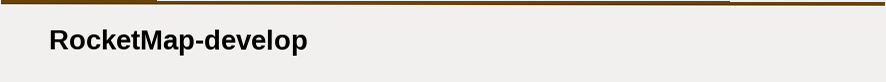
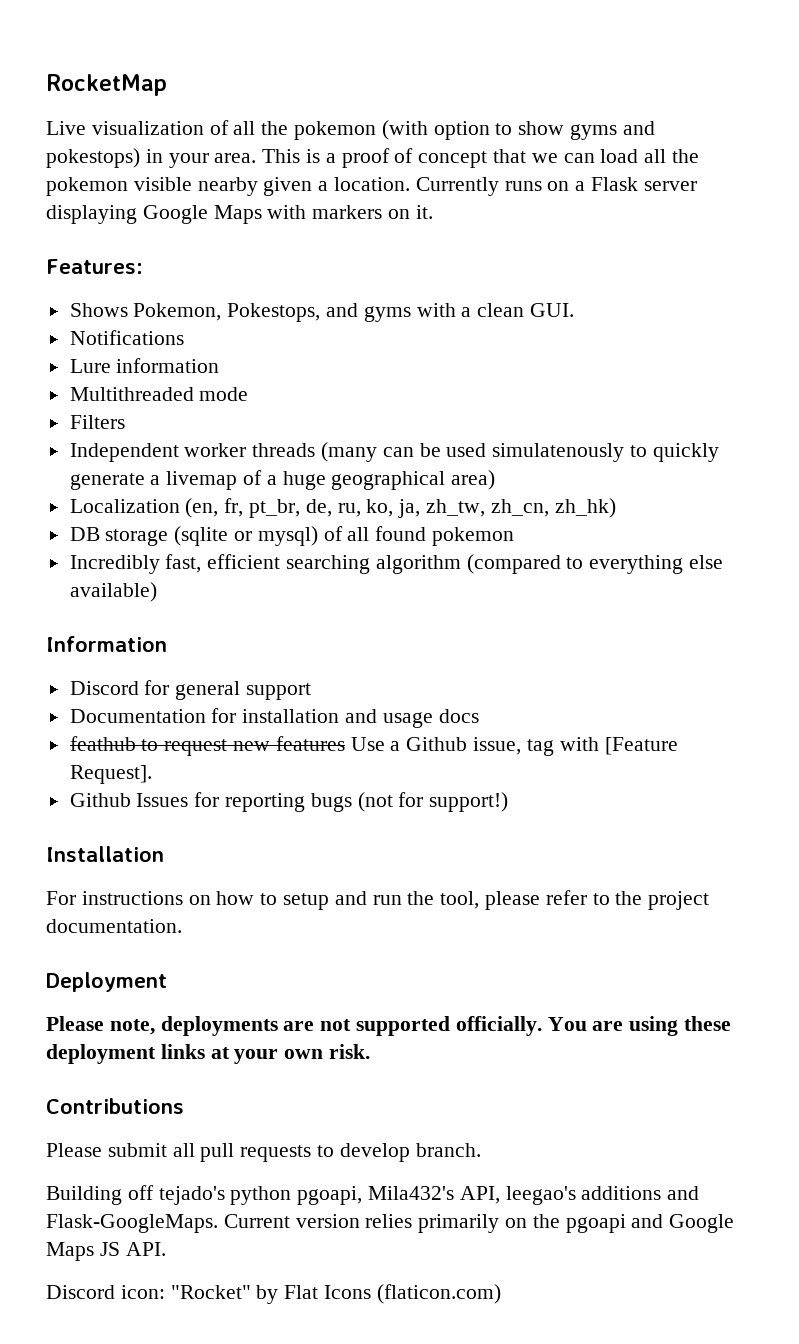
[48,29,309,56] RocketMap-develop -> [46,74,167,96] [46,120,655,140] [46,148,700,168] [46,177,697,196] [46,205,433,224] [46,259,143,274] [69,303,575,322] [69,330,184,345] [69,358,220,373] [69,387,249,401] [69,415,125,429] [69,442,719,462] [69,470,496,490] [69,498,616,518] [69,526,515,546] [69,554,724,574] [69,582,157,602] [46,636,167,652] [69,680,312,700] [69,708,479,728] [69,736,678,756] [69,765,152,784] [69,792,509,812] [46,846,164,862] [46,890,710,910] [46,919,182,933] [46,972,167,992] [46,1016,732,1036] [46,1044,371,1064] [46,1098,184,1114] [46,1143,481,1162] [46,1185,700,1205] [46,1214,735,1233] [46,1242,166,1261] [46,1284,501,1304] RocketMap // Live visualization of all the pokemon (with option to show gyms and pokestops) in your area. This is a proof of concept that we can load all the pokemon visible nearby given a location. Currently runs on a Flask server displaying Google Maps with markers on it. // Features: // Shows Pokemon, Pokestops, and gyms with a clean GUI. // Notifications // Lure information // Multithreaded mode // Filters // Independent worker threads (many can be used simulatenously to quickly generate a livemap of a huge geographical area) // Localization (en, fr, pt_br, de, ru, ko, ja, zh_tw, zh_cn, zh_hk) // DB storage (sqlite or mysql) of all found pokemon // Incredibly fast, efficient searching algorithm (compared to everything else available) // Information // Discord for general support // Documentation for installation and usage docs // feathub to request new features Use a Github issue, tag with [Feature Request]. // Github Issues for reporting bugs (not for support!) // Installation // For instructions on how to setup and run the tool, please refer to the project documentation. // Deployment // Please note, deployments are not supported officially. You are using these deployment links at your own risk. // Contributions // Please submit all pull requests to develop branch. // Building off tejado's python pgoapi, Mila432's API, leegao's additions and Flask-GoogleMaps. Current version relies primarily on the pgoapi and Google Maps JS API. // Discord icon: "Rocket" by Flat Icons (flaticon.com)

